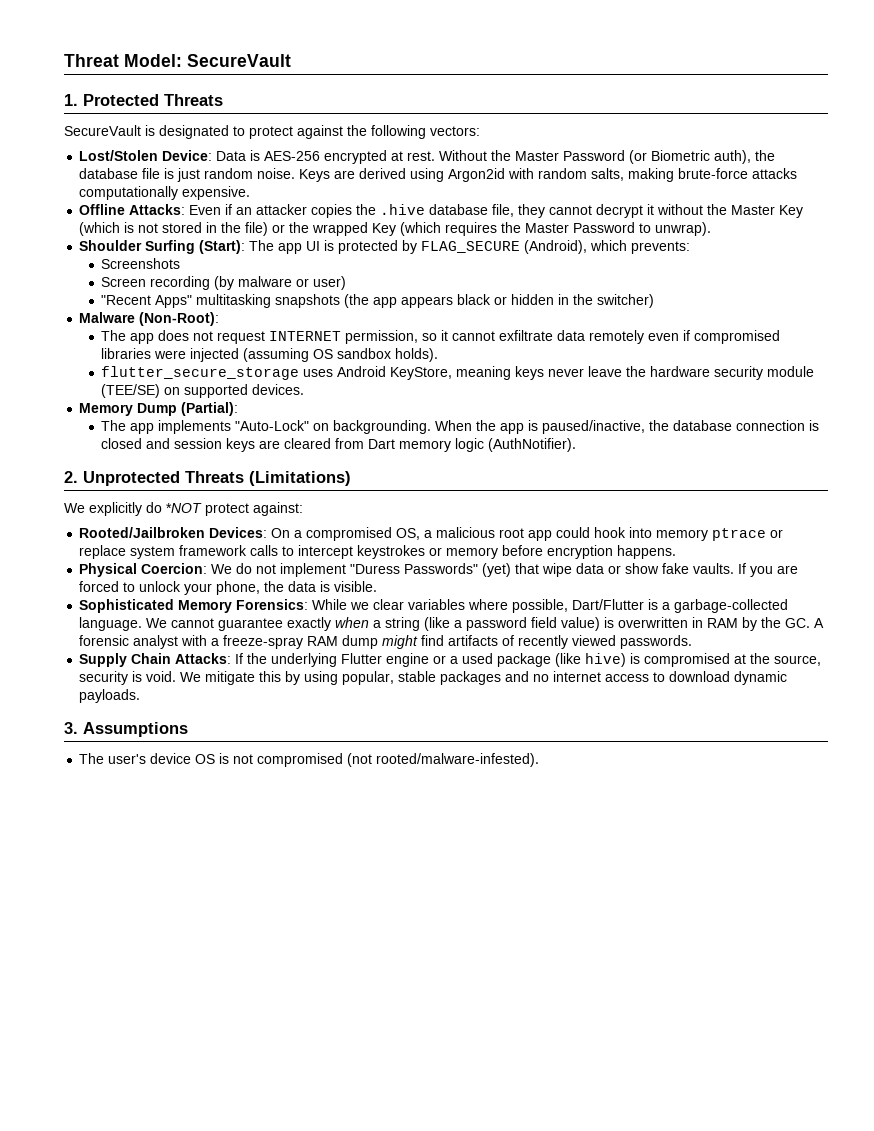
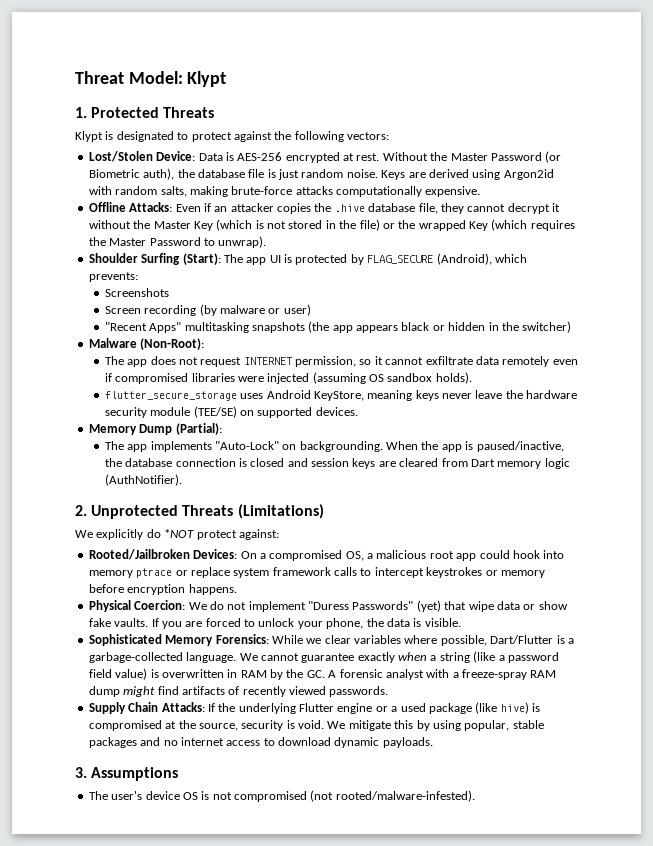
[187,54,291,67] SecureVault -> [187,71,227,87] Klypt
[64,125,141,136] SecureVault -> [75,131,103,142] Klypt

